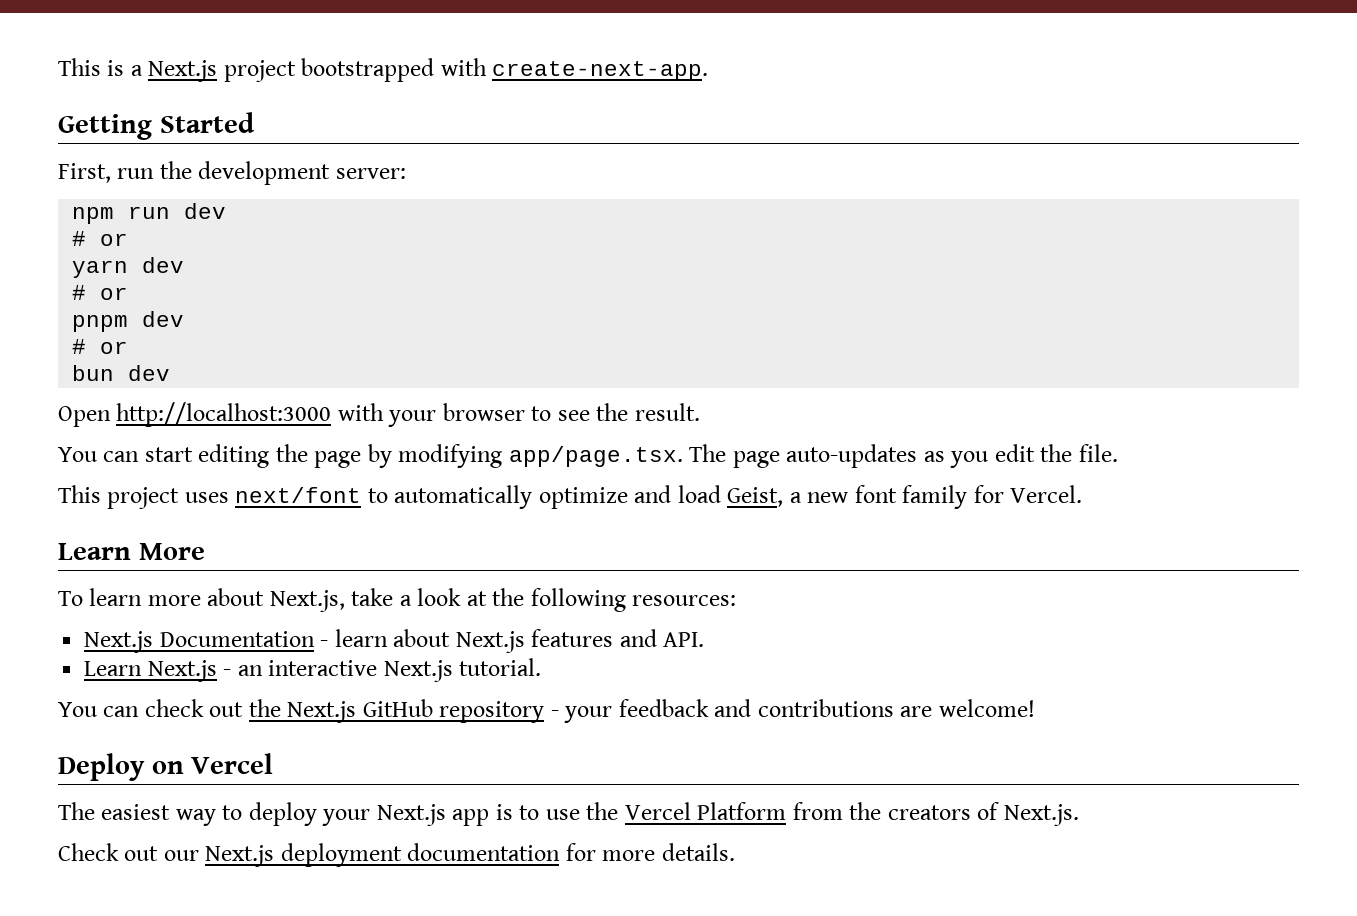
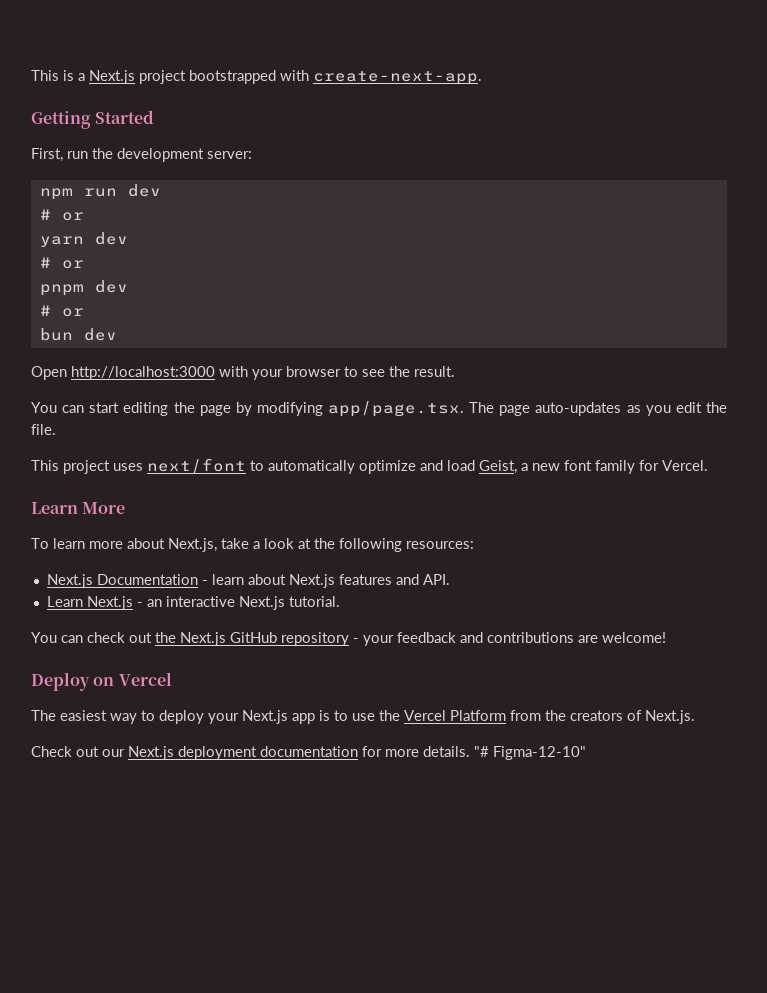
(735, 852) none -> [474,746,586,760] "# Figma-12-10"

